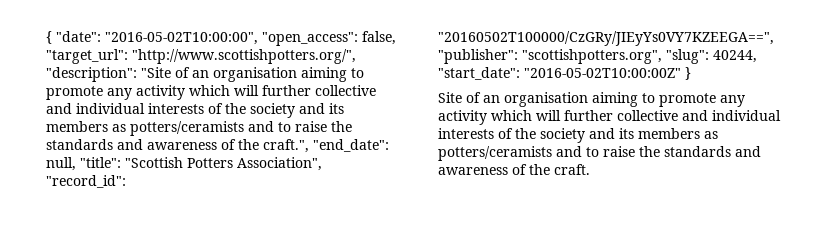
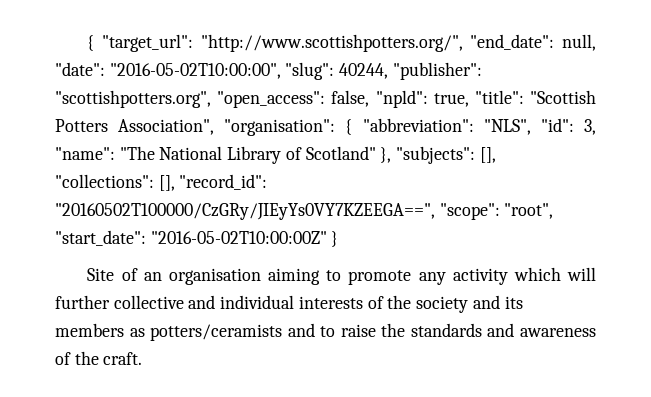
[46,31,396,46] [46,49,356,64] [46,67,364,82] [46,85,376,100] [46,103,344,118] [46,121,352,136] [46,139,389,153] [46,157,322,171] [46,175,126,188] [438,31,774,46] [438,49,757,64] { "date": "2016-05-02T10:00:00", "open_access": false, "target_url": "http://www.scottishpotters.org/", "description": "Site of an organisation aiming to promote any activity which will further collective and individual interests of the society and its members as potters/ceramists and to raise the standards and awareness of the craft.", "end_date": null, "title": "Scottish Potters Association", "record_id": "20160502T100000/CzGRy/JIEyYs0VY7KZEEGA==", "publisher": "scottishpotters.org", "slug": 40244, -> [87,34,596,52] [55,62,482,80] [55,90,596,108] [55,118,596,136] [55,146,496,164] [55,174,268,191] [55,203,554,220] { "target_url": "http://www.scottishpotters.org/", "end_date": null, "date": "2016-05-02T10:00:00", "slug": 40244, "publisher": "scottishpotters.org", "open_access": false, "npld": true, "title": "Scottish Potters Association", "organisation": { "abbreviation": "NLS", "id": 3, "name": "The National Library of Scotland" }, "subjects": [], "collections": [], "record_id": "20160502T100000/CzGRy/JIEyYs0VY7KZEEGA==", "scope": "root",

